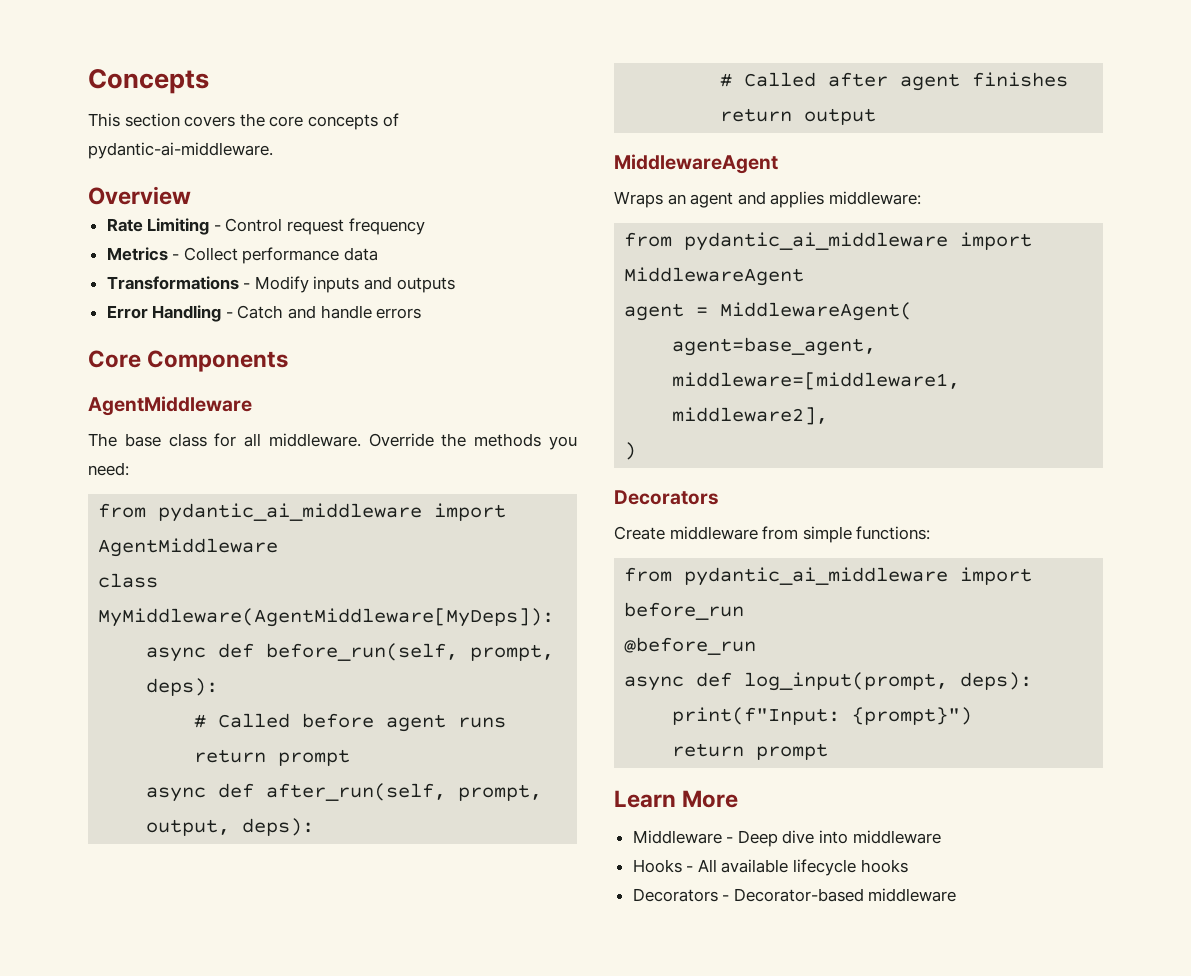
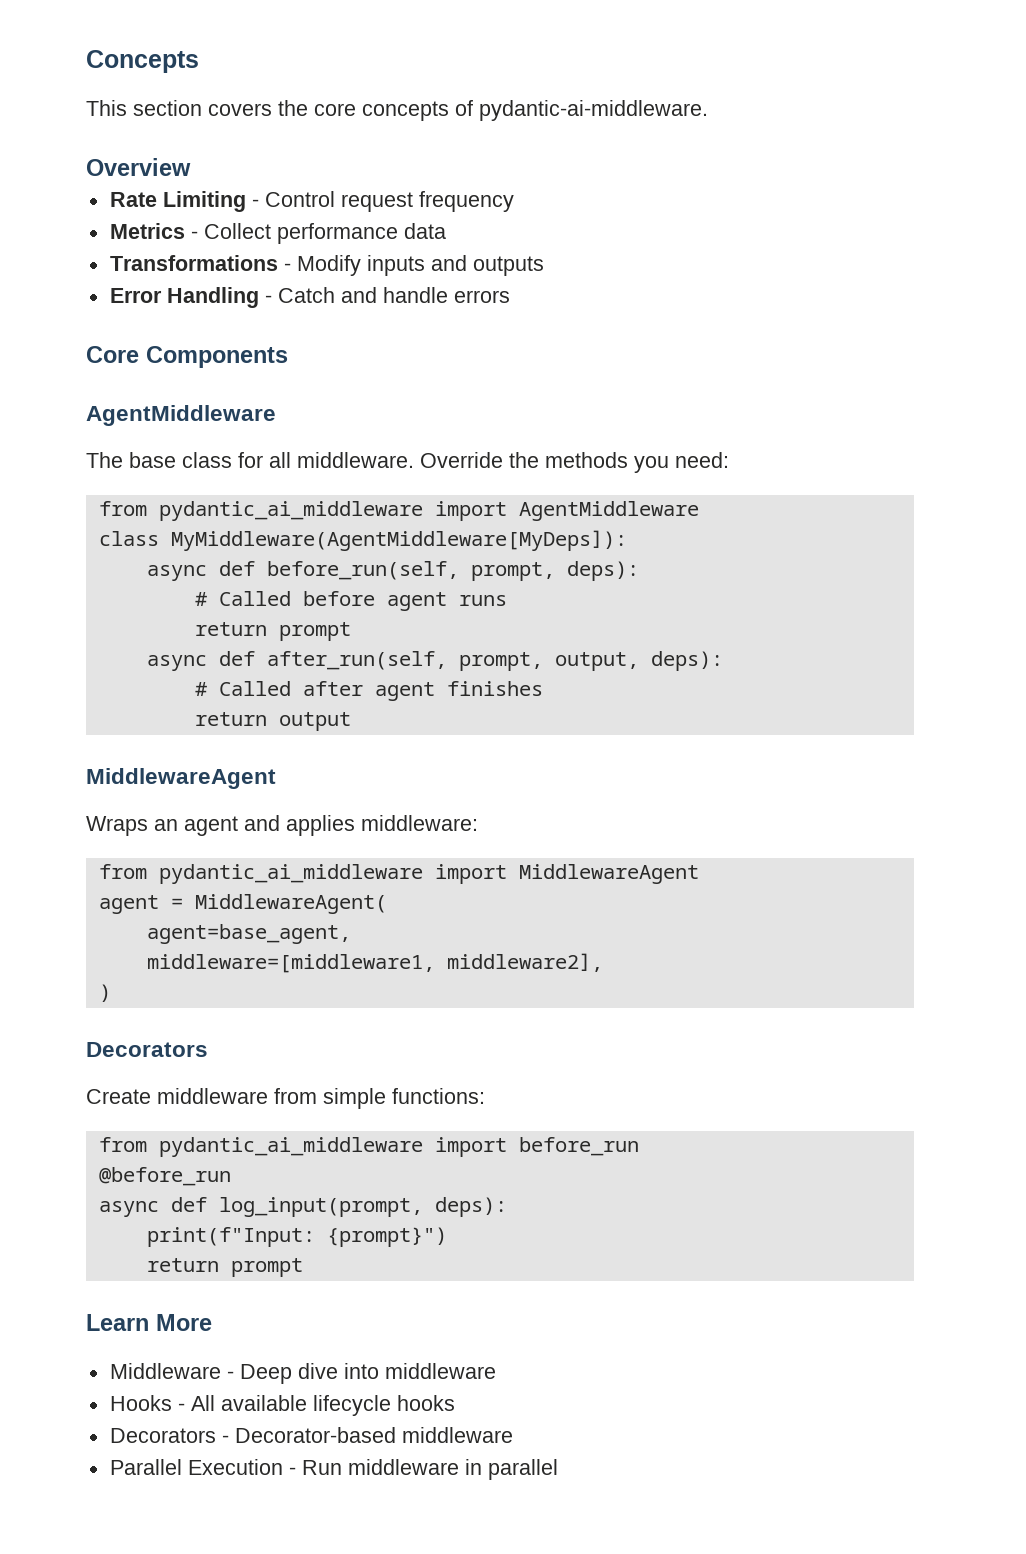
(957, 895) none -> [109,1459,558,1480] // Parallel Execution - Run middleware in parallel

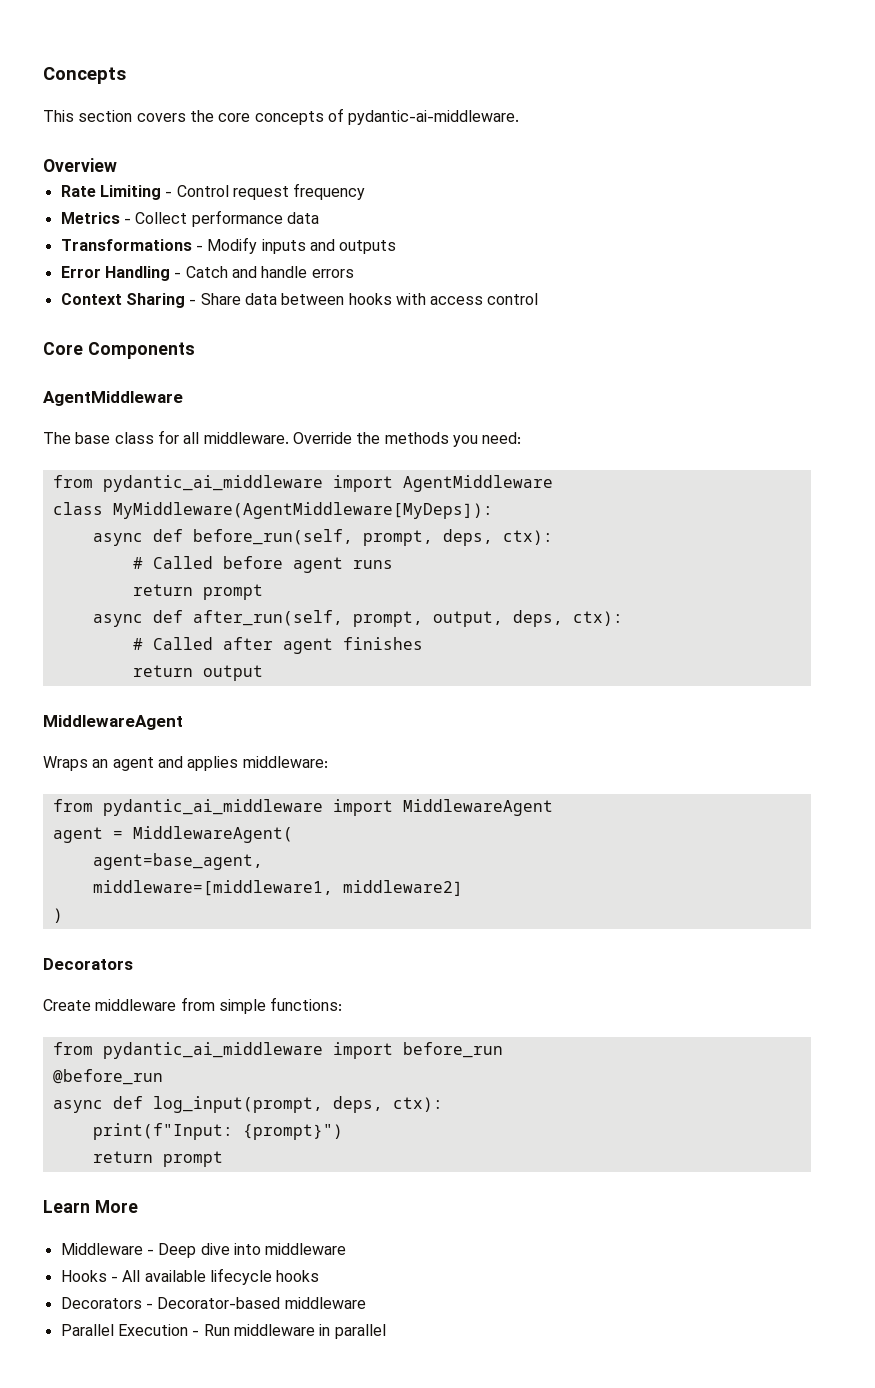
(510, 296) none -> [60,293,539,308] // Context Sharing - Share data between hooks with access control
[566,561,639,581] deps): -> [442,529,553,546] deps, ctx):
[650,651,723,671] deps): -> [512,610,623,627] deps, ctx):
[446,953,603,972] middleware2], -> [342,880,463,896] middleware2]
[434,1197,507,1217] deps): -> [332,1096,443,1113] deps, ctx):

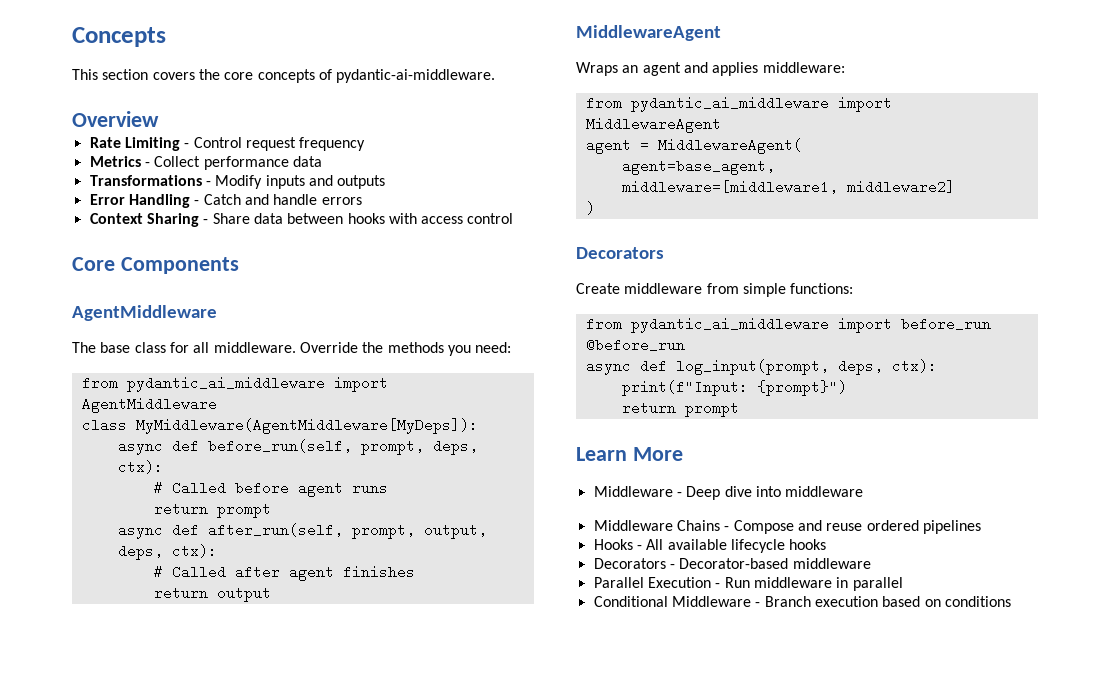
(347, 1249) none -> [593,520,981,534] // Middleware Chains - Compose and reuse ordered pipelines
(386, 1331) none -> [593,596,1011,607] // Conditional Middleware - Branch execution based on conditions

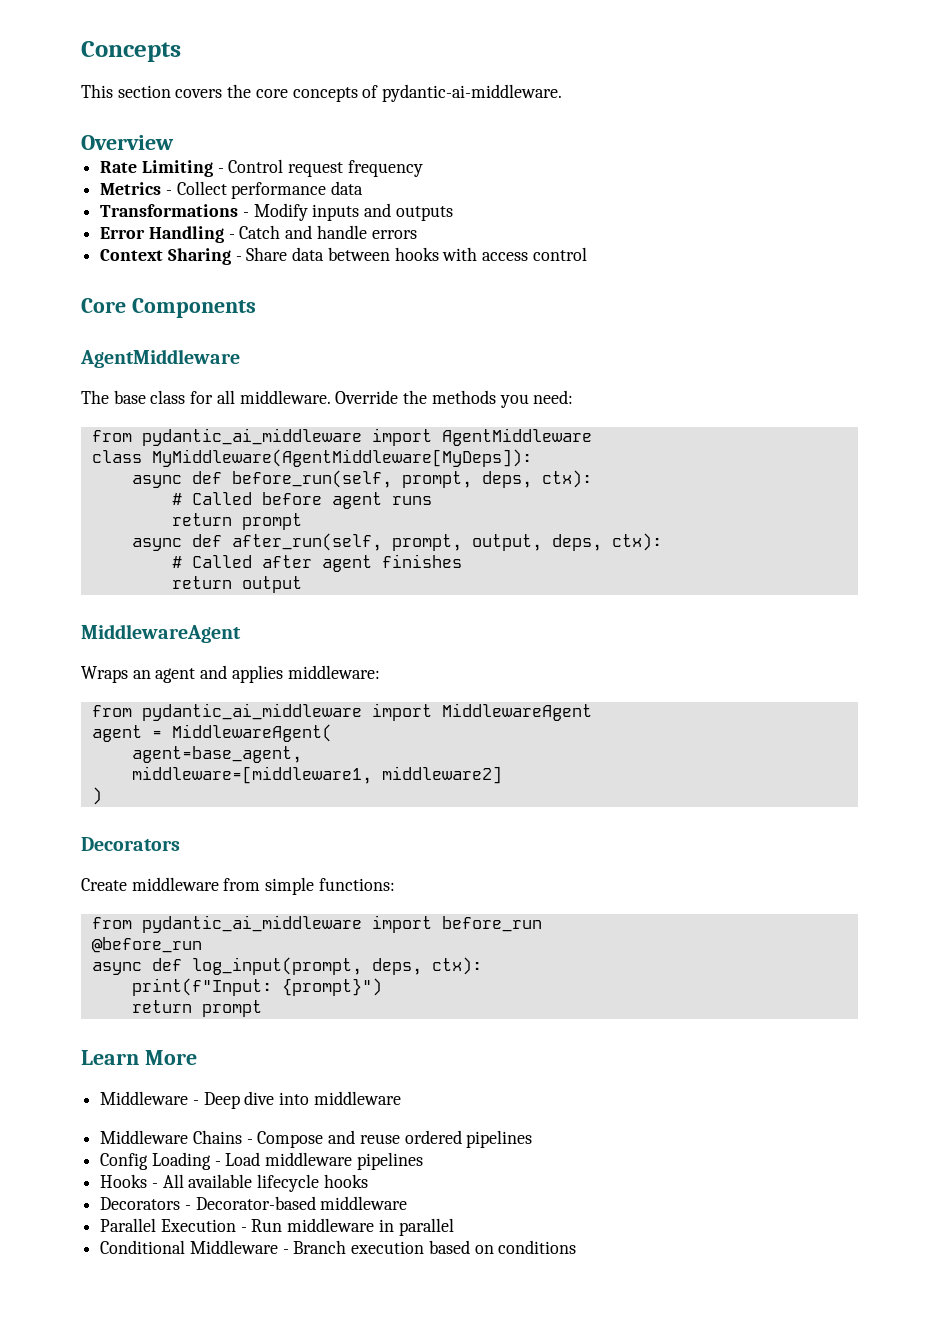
(981, 527) none -> [100,1152,423,1170] // Config Loading - Load middleware pipelines

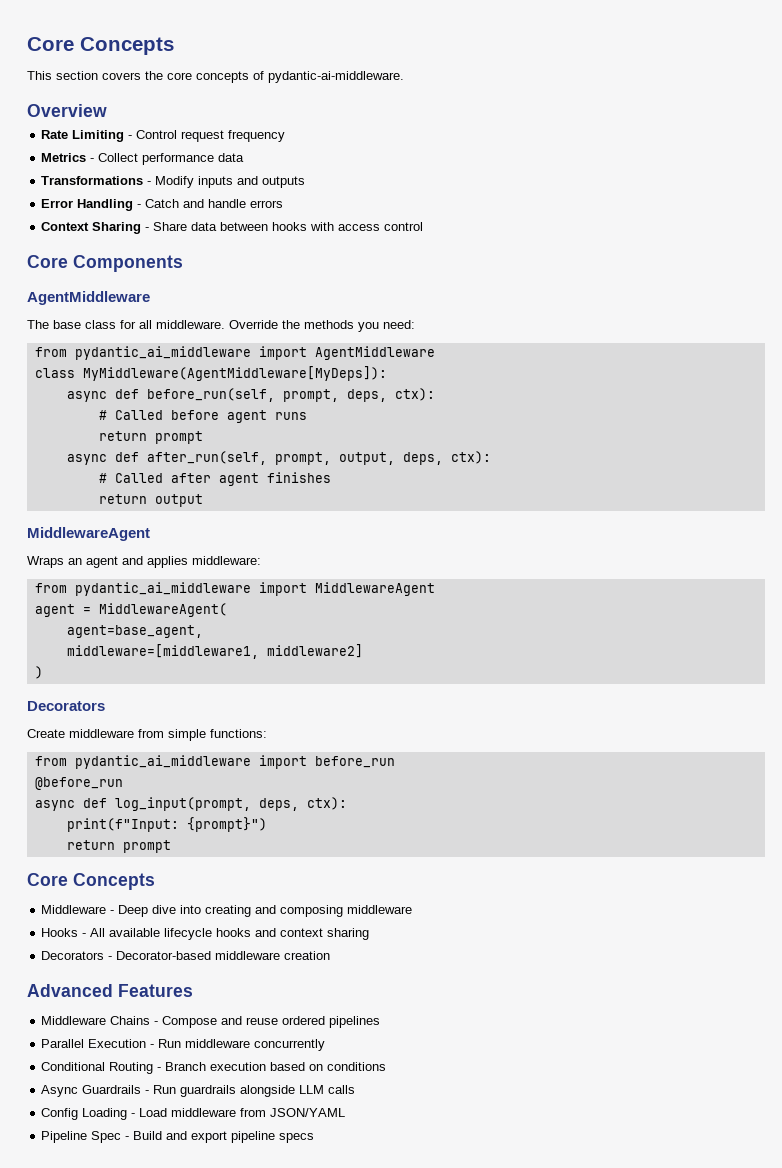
(81, 51) none -> [27,37,74,51] Core
[81,1050,197,1065] Learn More -> [27,873,155,890] Core Concepts
[313,1091,401,1105] middleware -> [205,905,413,917] [41,928,370,940] [41,951,331,960] [27,984,193,997] creating and composing middleware // Hooks - All available lifecycle hooks and context sharing // Decorators - Decorator-based middleware creation // Advanced Features
[100,1152,423,1170] [100,1174,368,1192] [100,1196,408,1210] // Config Loading - Load middleware pipelines // Hooks - All available lifecycle hooks // Decorators - Decorator-based middleware -> (381, 1022) none
[378,1218,454,1236] in parallel -> [254,1039,326,1051] concurrently
[189,1240,278,1254] Middleware -> [109,1062,154,1074] Routing
(577, 1247) none -> [41,1085,356,1097] [41,1108,346,1120] [41,1131,315,1143] // Async Guardrails - Run guardrails alongside LLM calls // Config Loading - Load middleware from JSON/YAML // Pipeline Spec - Build and export pipeline specs

